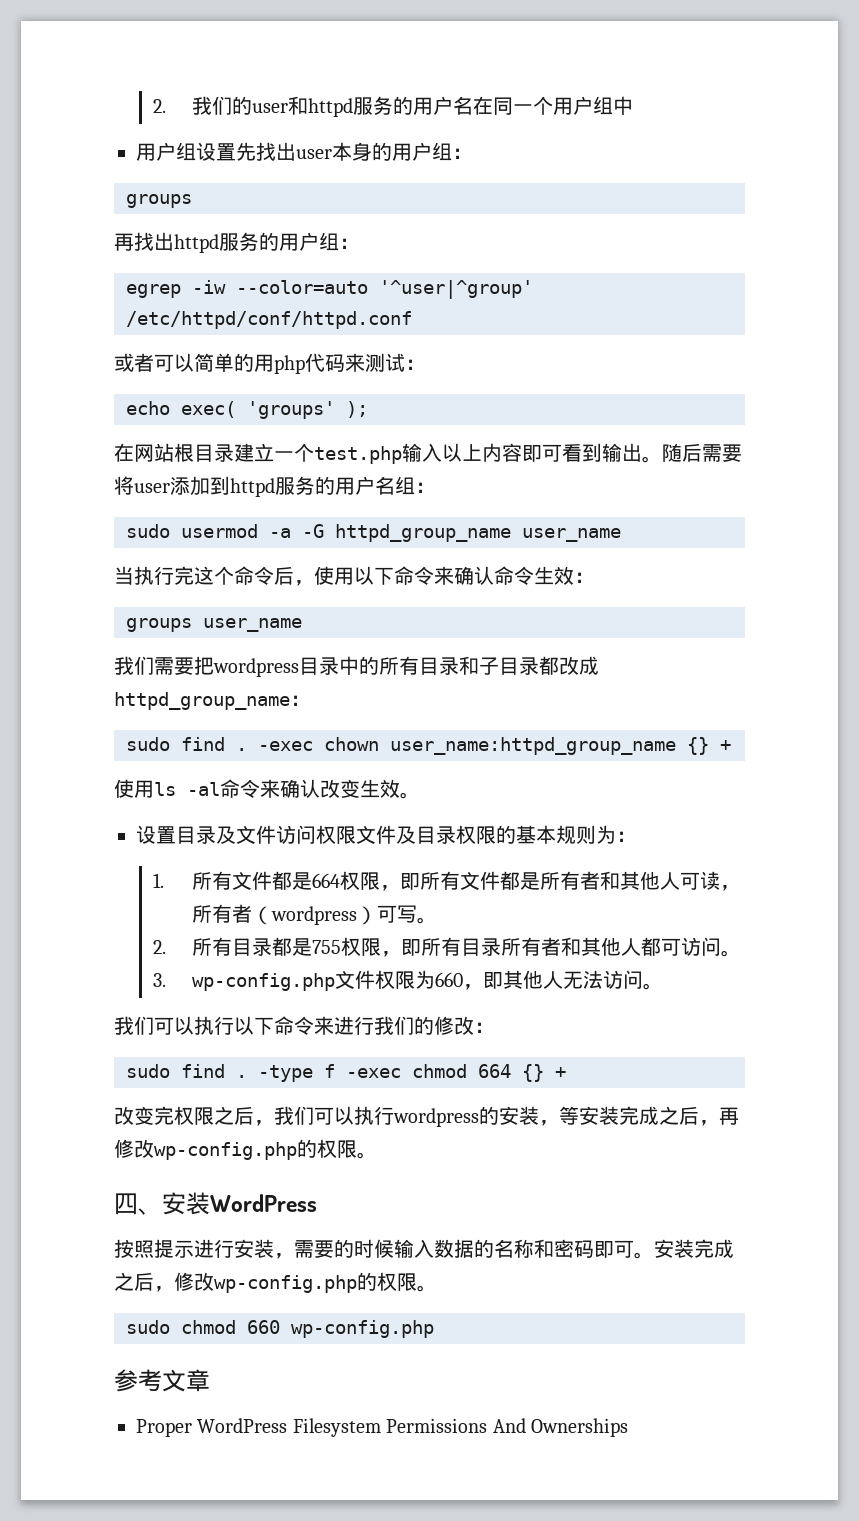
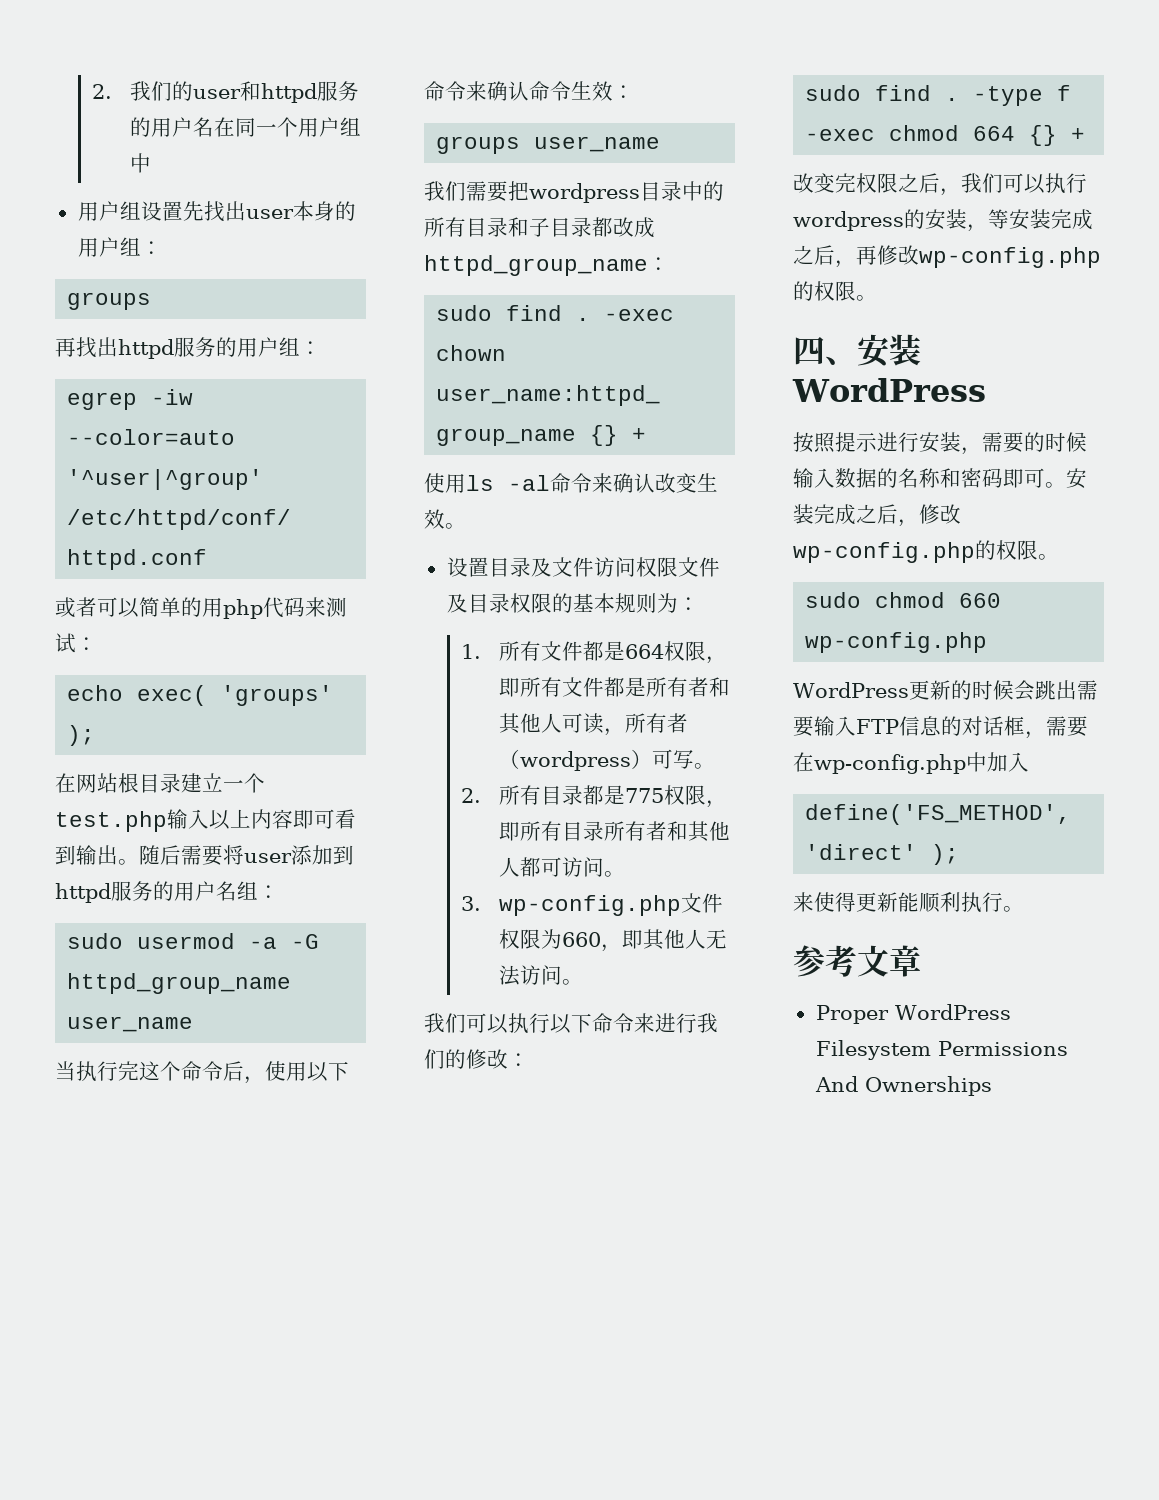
[312,940,342,954] 755 -> [624,788,664,803] 775
(434, 1329) none -> [793,680,1098,701] [793,716,1088,739] [793,752,1029,774] [805,804,1072,825] [805,844,960,865] [793,892,1024,913] // WordPress更新的时候会跳出需要输入FTP信息的对话框，需要在wp-config.php中加入 // define('FS_METHOD', 'direct' ); // 来使得更新能顺利执行。

